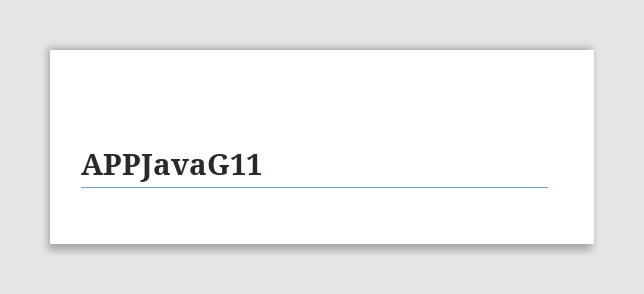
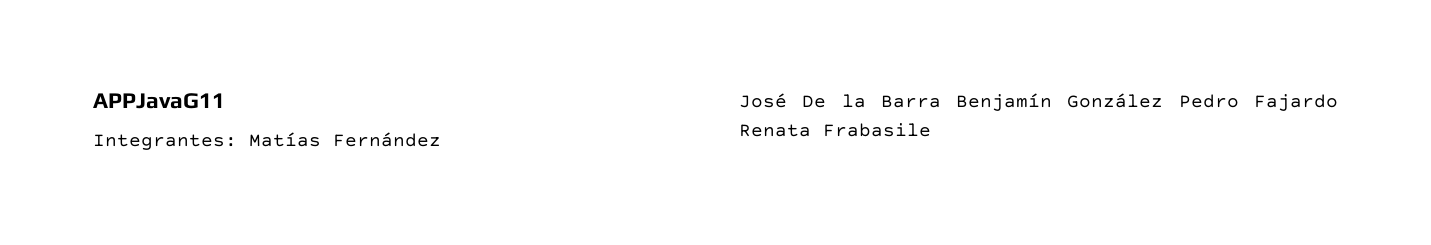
(262, 168) none -> [93,132,441,150] [739,93,1338,111] [739,123,931,137] // Integrantes: Matías Fernández // José De la Barra Benjamín González Pedro Fajardo Renata Frabasile

